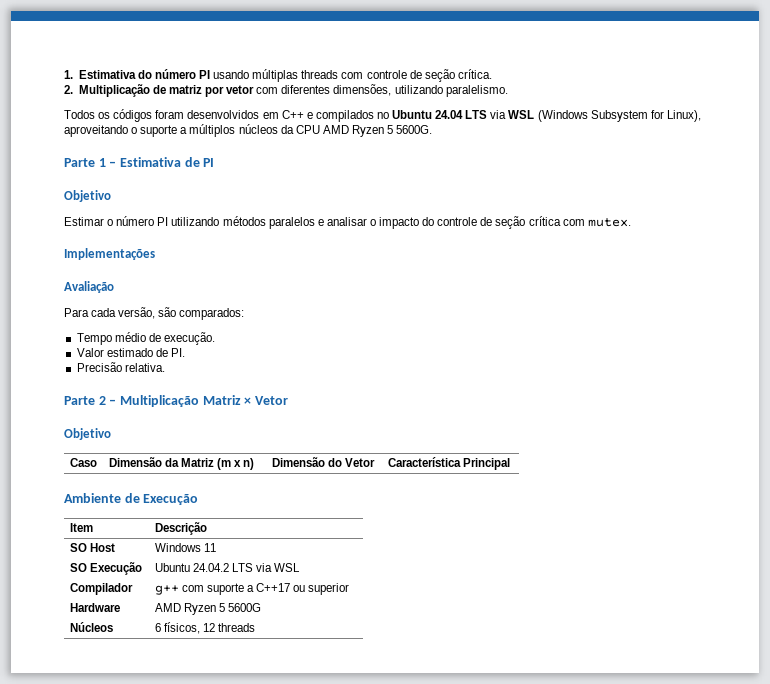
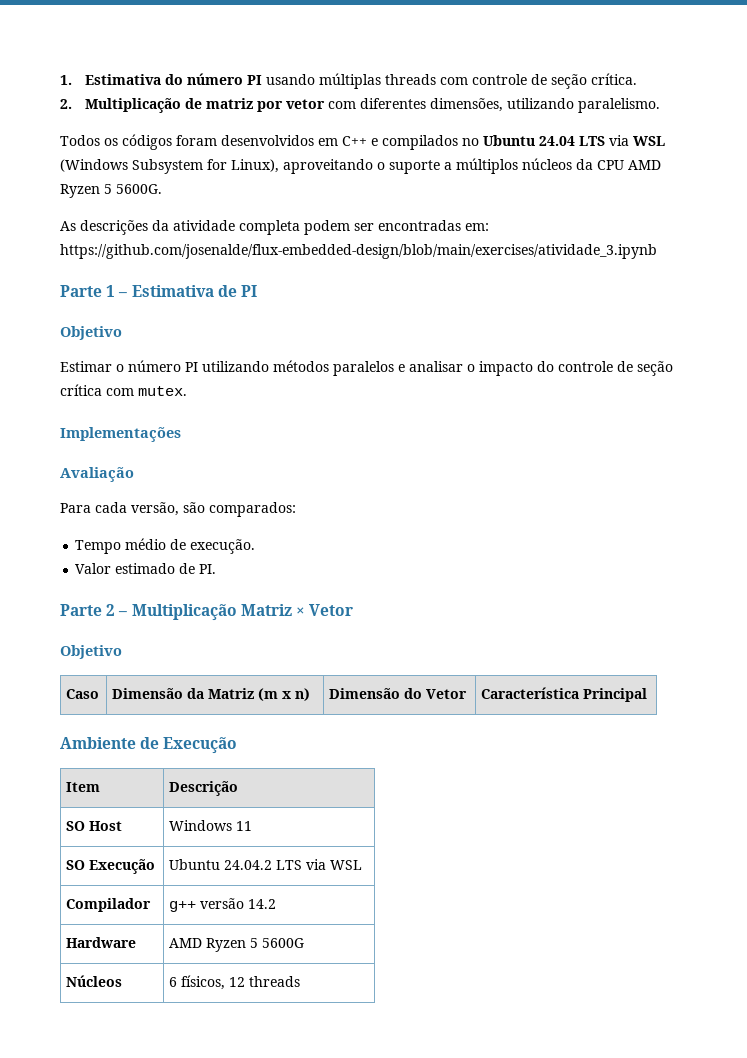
(433, 129) none -> [60,220,489,235] [60,244,657,259] // As descrições da atividade completa podem ser encontradas em: https://github.com/josenalde/flux-embedded-design/blob/main/exercises/atividade_3.ipynb
[76,362,165,372] // Precisão relativa. -> (217, 569) none
[181,583,350,595] com suporte a C++17 ou superior -> [200,898,277,909] versão 14.2

